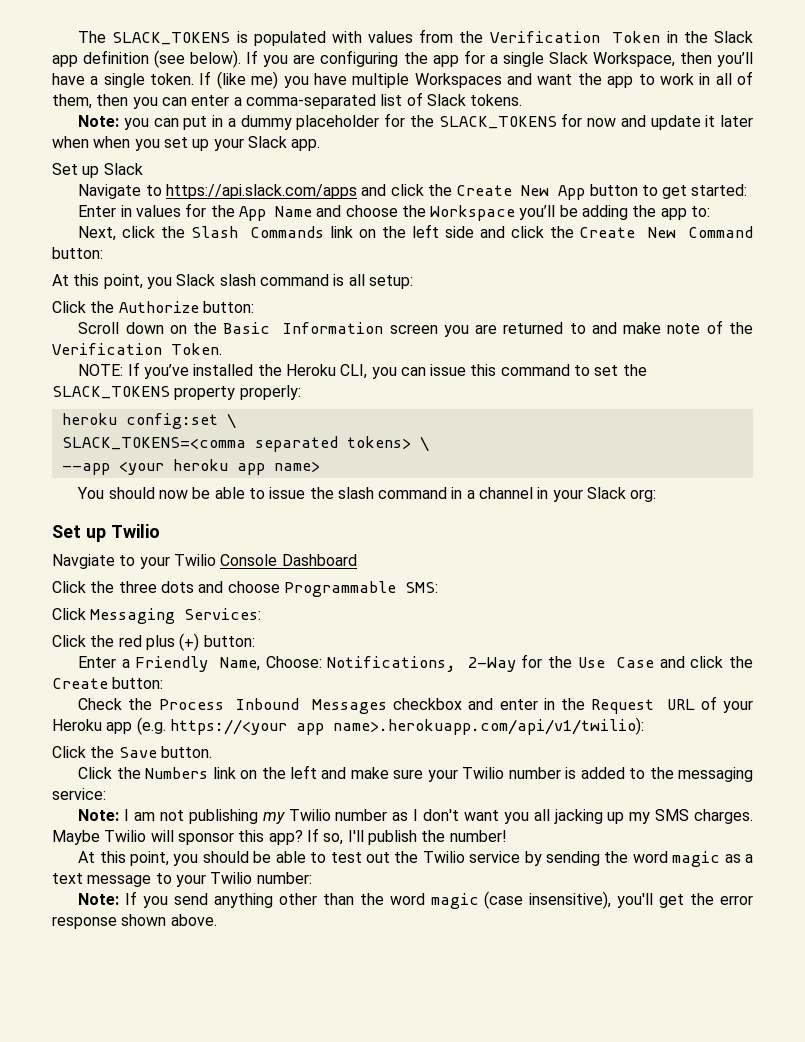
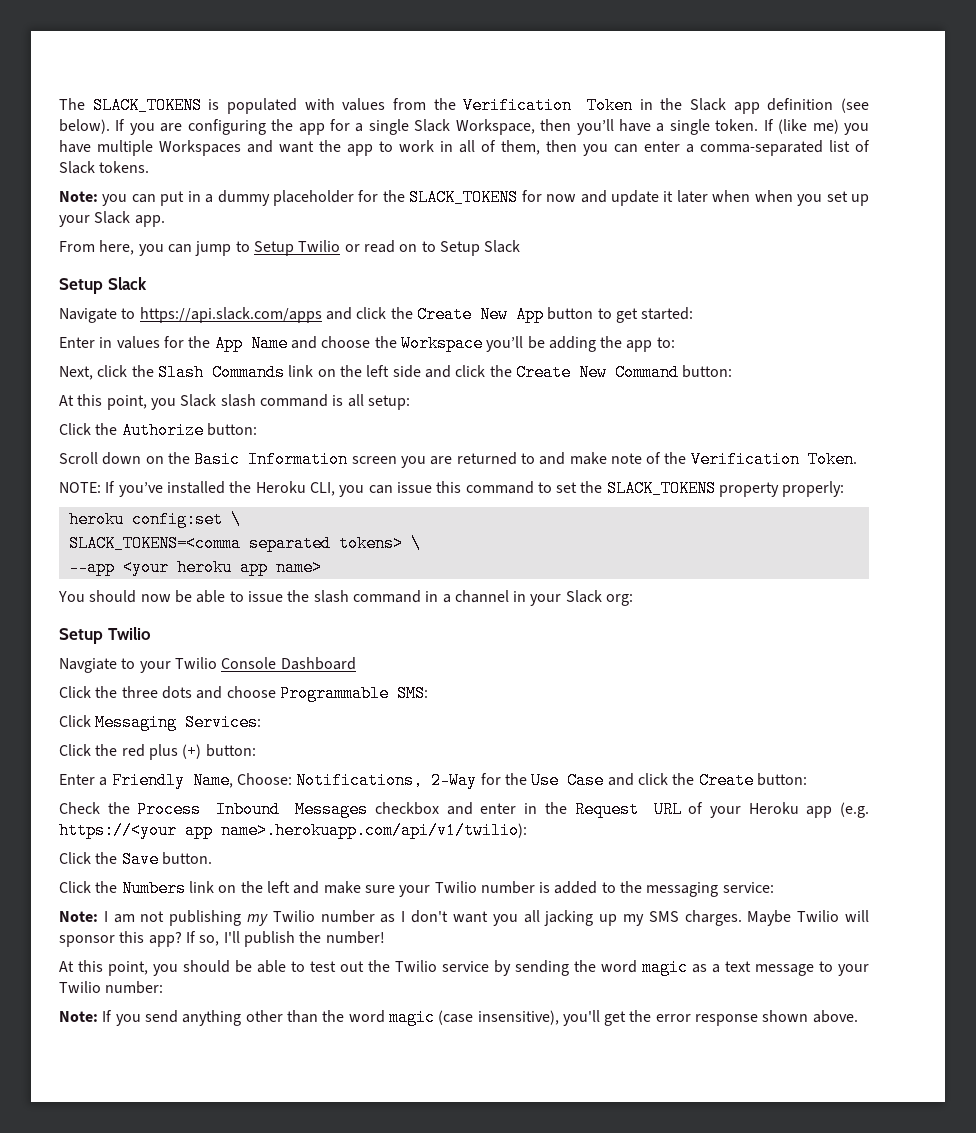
[52,163,100,178] Set up -> [59,240,521,256] [59,278,103,294] From here, you can jump to Setup Twilio or read on to Setup Slack // Setup
[52,525,106,542] Set up -> [59,628,103,644] Setup

